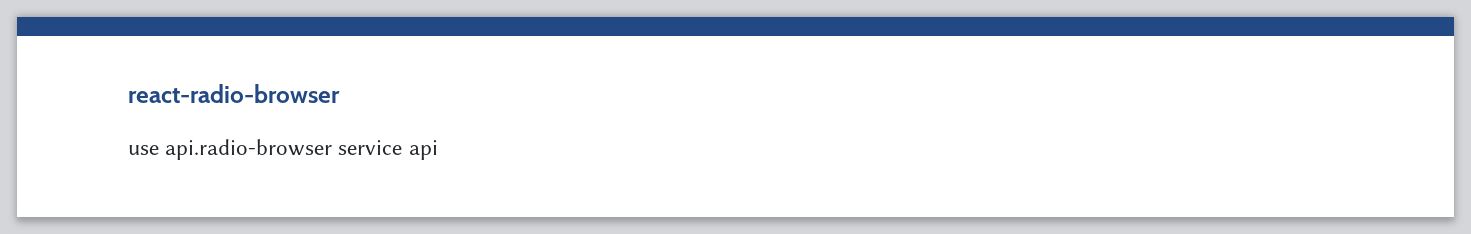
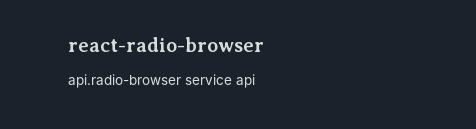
[128,145,159,155] use -> (264, 44) none

